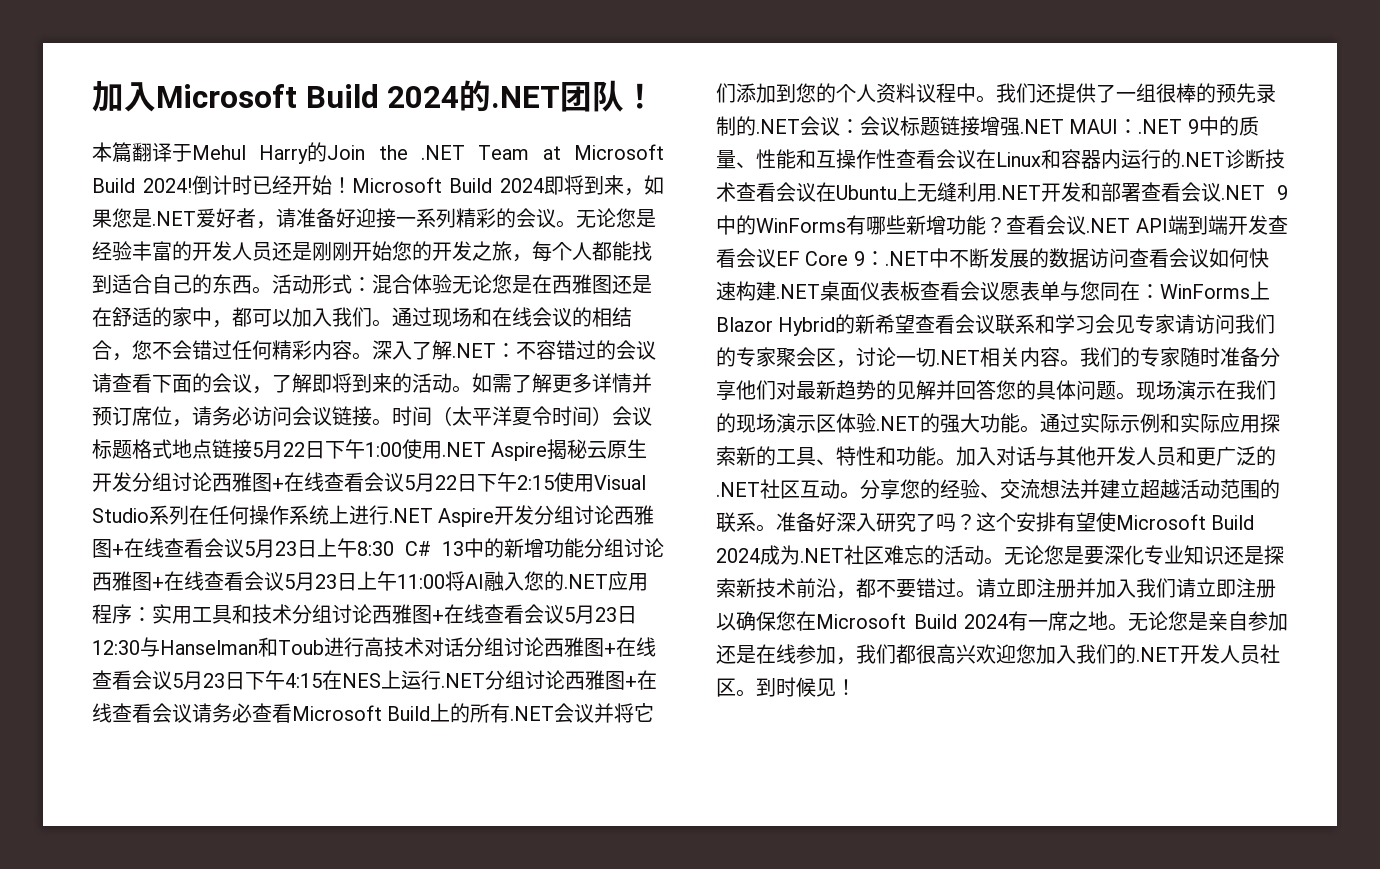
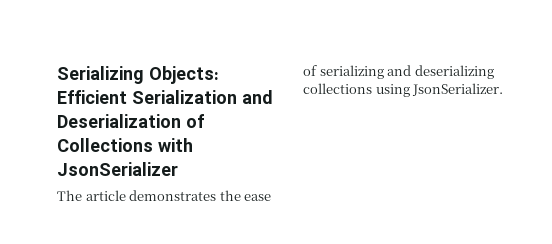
[92,80,657,112] [92,142,664,164] [92,175,664,196] [92,208,656,229] [92,241,652,262] [92,274,652,294] [92,307,632,328] [92,340,656,361] [92,373,652,394] [92,406,652,427] [92,439,648,461] [92,472,646,492] [92,505,655,527] [92,538,664,558] [92,571,648,591] [92,604,637,624] [92,637,656,657] [92,670,657,690] [92,703,655,723] [716,83,1276,103] [716,116,1259,136] [716,149,1285,169] [716,182,1288,202] [716,215,1288,235] [716,248,1269,268] [716,281,1270,301] [716,314,1276,336] [716,347,1280,368] [716,380,1276,401] [716,413,1280,433] [716,446,1276,466] [716,479,1280,500] [716,512,1255,533] [716,545,1284,565] [716,578,1276,599] [716,611,1288,631] [716,644,1280,665] [716,677,856,697] 加入Microsoft Build 2024的.NET团队！ // 本篇翻译于Mehul Harry的Join the .NET Team at Microsoft Build 2024!倒计时已经开始！Microsoft Build 2024即将到来，如果您是.NET爱好者，请准备好迎接一系列精彩的会议。无论您是经验丰富的开发人员还是刚刚开始您的开发之旅，每个人都能找到适合自己的东西。活动形式：混合体验无论您是在西雅图还是在舒适的家中，都可以加入我们。通过现场和在线会议的相结合，您不会错过任何精彩内容。深入了解.NET：不容错过的会议请查看下面的会议，了解即将到来的活动。如需了解更多详情并预订席位，请务必访问会议链接。时间（太平洋夏令时间）会议标题格式地点链接5月22日下午1:00使用.NET Aspire揭秘云原生开发分组讨论西雅图+在线查看会议5月22日下午2:15使用Visual Studio系列在任何操作系统上进行.NET Aspire开发分组讨论西雅图+在线查看会议5月23日上午8:30 C# 13中的新增功能分组讨论西雅图+在线查看会议5月23日上午11:00将AI融入您的.NET应用程序：实用工具和技术分组讨论西雅图+在线查看会议5月23日12:30与Hanselman和Toub进行高技术对话分组讨论西雅图+在线查看会议5月23日下午4:15在NES上运行.NET分组讨论西雅图+在线查看会议请务必查看Microsoft Build上的所有.NET会议并将它们添加到您的个人资料议程中。我们还提供了一组很棒的预先录制的.NET会议：会议标题链接增强.NET MAUI：.NET 9中的质量、性能和互操作性查看会议在Linux和容器内运行的.NET诊断技术查看会议在Ubuntu上无缝利用.NET开发和部署查看会议.NET 9中的WinForms有哪些新增功能？查看会议.NET API端到端开发查看会议EF Core 9：.NET中不断发展的数据访问查看会议如何快速构建.NET桌面仪表板查看会议愿表单与您同在：WinForms上Blazor Hybrid的新希望查看会议联系和学习会见专家请访问我们的专家聚会区，讨论一切.NET相关内容。我们的专家随时准备分享他们对最新趋势的见解并回答您的具体问题。现场演示在我们的现场演示区体验.NET的强大功能。通过实际示例和实际应用探索新的工具、特性和功能。加入对话与其他开发人员和更广泛的.NET社区互动。分享您的经验、交流想法并建立超越活动范围的联系。准备好深入研究了吗？这个安排有望使Microsoft Build 2024成为.NET社区难忘的活动。无论您是要深化专业知识还是探索新技术前沿，都不要错过。请立即注册并加入我们请立即注册以确保您在Microsoft Build 2024有一席之地。无论您是亲自参加还是在线参加，我们都很高兴欢迎您加入我们的.NET开发人员社区。到时候见！ -> [57,66,219,84] [57,90,273,104] [57,114,204,128] [57,138,193,152] [57,162,178,176] [57,190,272,201] [303,65,494,79] [303,83,504,97] Serializing Objects: Efficient Serialization and Deserialization of Collections with JsonSerializer // The article demonstrates the ease of serializing and deserializing collections using JsonSerializer.

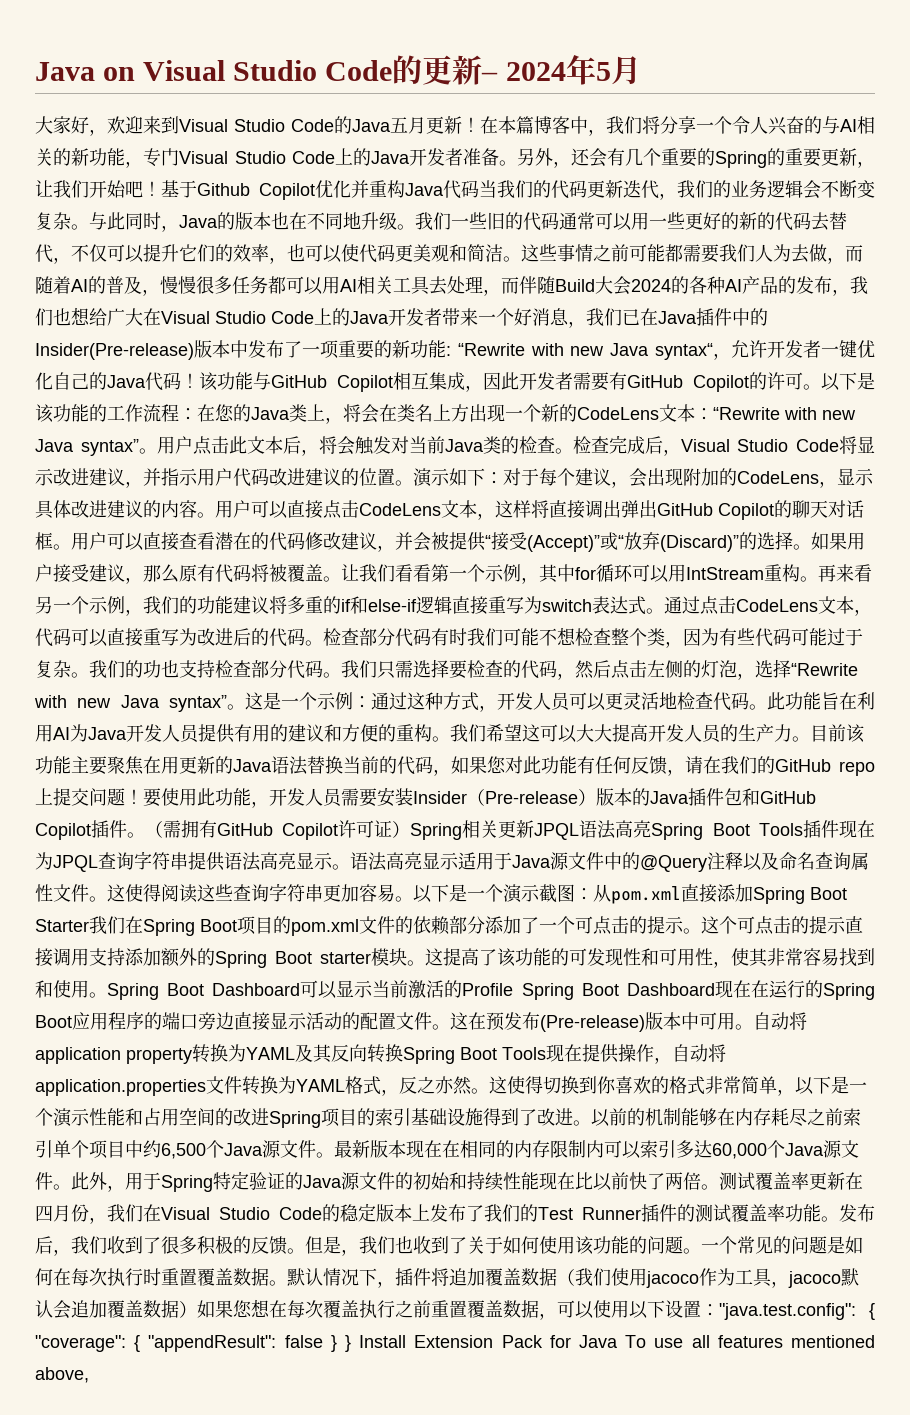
[57,66,219,84] [57,90,273,104] [57,114,204,128] [57,138,193,152] [57,162,178,176] [57,190,272,201] [303,65,494,79] [303,83,504,97] Serializing Objects: Efficient Serialization and Deserialization of Collections with JsonSerializer // The article demonstrates the ease of serializing and deserializing collections using JsonSerializer. -> [35,55,641,85] [35,116,875,136] [35,148,875,168] [35,180,875,200] [35,212,847,232] [35,244,863,264] [35,276,868,296] [35,307,768,328] [35,340,875,360] [35,372,875,392] [35,404,856,424] [35,435,875,456] [35,468,874,488] [35,500,864,520] [35,531,865,552] [35,564,872,584] [35,596,872,616] [35,627,863,648] [35,659,858,680] [34,692,875,712] [35,724,865,743] [35,756,875,776] [35,787,816,808] [35,820,876,840] [35,851,869,872] [35,883,847,904] [35,916,863,936] [35,948,875,968] [35,980,875,1000] [35,1012,807,1032] [35,1044,726,1064] [35,1076,867,1096] [35,1108,861,1128] [35,1140,859,1159] [35,1171,863,1192] [35,1203,875,1224] [35,1235,863,1256] [35,1268,859,1288] [35,1299,875,1320] [35,1335,876,1352] [35,1367,89,1383] Java on Visual Studio Code的更新– 2024年5月 // 大家好，欢迎来到Visual Studio Code的Java五月更新！在本篇博客中，我们将分享一个令人兴奋的与AI相关的新功能，专门Visual Studio Code上的Java开发者准备。另外，还会有几个重要的Spring的重要更新，让我们开始吧！基于Github Copilot优化并重构Java代码当我们的代码更新迭代，我们的业务逻辑会不断变复杂。与此同时，Java的版本也在不同地升级。我们一些旧的代码通常可以用一些更好的新的代码去替代，不仅可以提升它们的效率，也可以使代码更美观和简洁。这些事情之前可能都需要我们人为去做，而随着AI的普及，慢慢很多任务都可以用AI相关工具去处理，而伴随Build大会2024的各种AI产品的发布，我们也想给广大在Visual Studio Code上的Java开发者带来一个好消息，我们已在Java插件中的Insider(Pre-release)版本中发布了一项重要的新功能: “Rewrite with new Java syntax“，允许开发者一键优化自己的Java代码！该功能与GitHub Copilot相互集成，因此开发者需要有GitHub Copilot的许可。以下是该功能的工作流程：在您的Java类上，将会在类名上方出现一个新的CodeLens文本：“Rewrite with new Java syntax”。用户点击此文本后，将会触发对当前Java类的检查。检查完成后，Visual Studio Code将显示改进建议，并指示用户代码改进建议的位置。演示如下：对于每个建议，会出现附加的CodeLens，显示具体改进建议的内容。用户可以直接点击CodeLens文本，这样将直接调出弹出GitHub Copilot的聊天对话框。用户可以直接查看潜在的代码修改建议，并会被提供“接受(Accept)”或“放弃(Discard)”的选择。如果用户接受建议，那么原有代码将被覆盖。让我们看看第一个示例，其中for循环可以用IntStream重构。再来看另一个示例，我们的功能建议将多重的if和else-if逻辑直接重写为switch表达式。通过点击CodeLens文本，代码可以直接重写为改进后的代码。检查部分代码有时我们可能不想检查整个类，因为有些代码可能过于复杂。我们的功也支持检查部分代码。我们只需选择要检查的代码，然后点击左侧的灯泡，选择“Rewrite with new Java syntax”。这是一个示例：通过这种方式，开发人员可以更灵活地检查代码。此功能旨在利用AI为Java开发人员提供有用的建议和方便的重构。我们希望这可以大大提高开发人员的生产力。目前该功能主要聚焦在用更新的Java语法替换当前的代码，如果您对此功能有任何反馈，请在我们的GitHub repo上提交问题！要使用此功能，开发人员需要安装Insider（Pre-release）版本的Java插件包和GitHub Copilot插件。（需拥有GitHub Copilot许可证）Spring相关更新JPQL语法高亮Spring Boot Tools插件现在为JPQL查询字符串提供语法高亮显示。语法高亮显示适用于Java源文件中的@Query注释以及命名查询属性文件。这使得阅读这些查询字符串更加容易。以下是一个演示截图：从pom.xml直接添加Spring Boot Starter我们在Spring Boot项目的pom.xml文件的依赖部分添加了一个可点击的提示。这个可点击的提示直接调用支持添加额外的Spring Boot starter模块。这提高了该功能的可发现性和可用性，使其非常容易找到和使用。Spring Boot Dashboard可以显示当前激活的Profile Spring Boot Dashboard现在在运行的Spring Boot应用程序的端口旁边直接显示活动的配置文件。这在预发布(Pre-release)版本中可用。自动将application property转换为YAML及其反向转换Spring Boot Tools现在提供操作，自动将application.properties文件转换为YAML格式，反之亦然。这使得切换到你喜欢的格式非常简单，以下是一个演示性能和占用空间的改进Spring项目的索引基础设施得到了改进。以前的机制能够在内存耗尽之前索引单个项目中约6,500个Java源文件。最新版本现在在相同的内存限制内可以索引多达60,000个Java源文件。此外，用于Spring特定验证的Java源文件的初始和持续性能现在比以前快了两倍。测试覆盖率更新在四月份，我们在Visual Studio Code的稳定版本上发布了我们的Test Runner插件的测试覆盖率功能。发布后，我们收到了很多积极的反馈。但是，我们也收到了关于如何使用该功能的问题。一个常见的问题是如何在每次执行时重置覆盖数据。默认情况下，插件将追加覆盖数据（我们使用jacoco作为工具，jacoco默认会追加覆盖数据）如果您想在每次覆盖执行之前重置覆盖数据，可以使用以下设置："java.test.config": { "coverage": { "appendResult": false } } Install Extension Pack for Java To use all features mentioned above,

